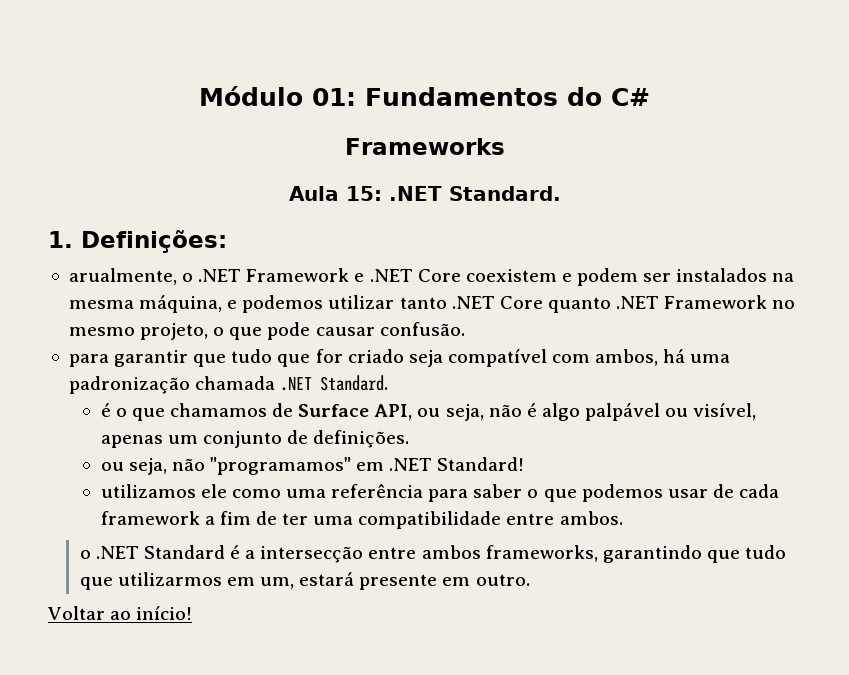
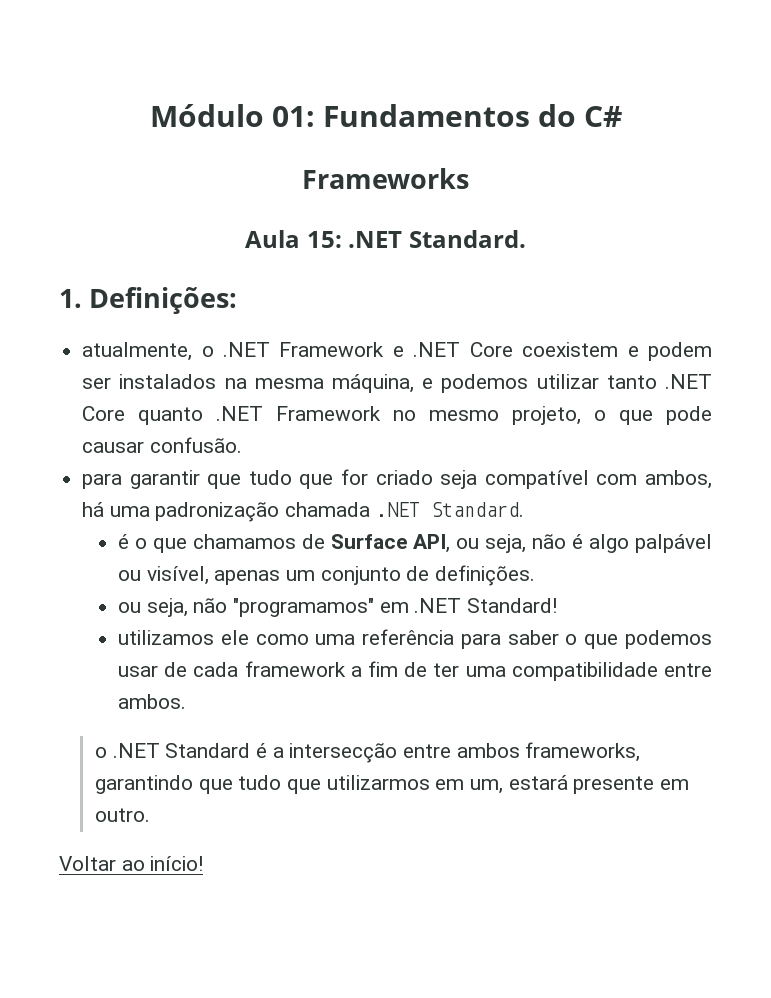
[68,268,177,285] arualmente, -> [82,342,193,361] atualmente,

